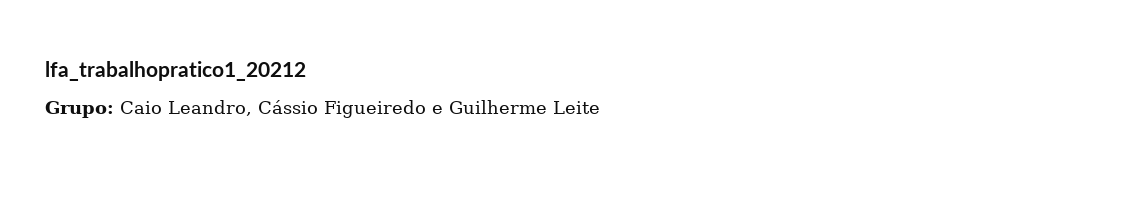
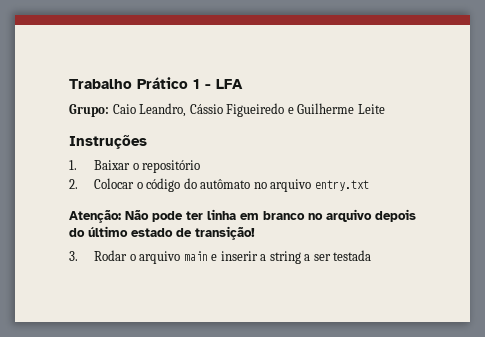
[45,61,306,81] lfa_trabalhopratico1_20212 -> [69,77,243,89] Trabalho Prático 1 - LFA
(600, 107) none -> [69,135,147,149] [69,160,201,173] [69,178,369,192] [69,209,416,223] [69,226,255,240] [69,250,372,264] // Instruções // 1. Baixar o repositório // 2. Colocar o código do autômato no arquivo entry.txt // Atenção: Não pode ter linha em branco no arquivo depois do último estado de transição! // 3. Rodar o arquivo main e inserir a string a ser testada

